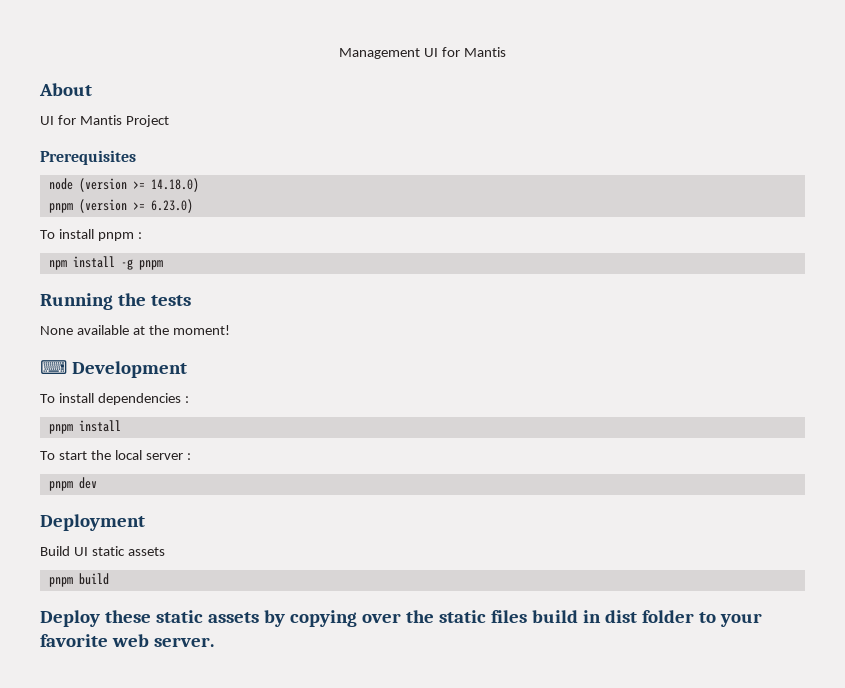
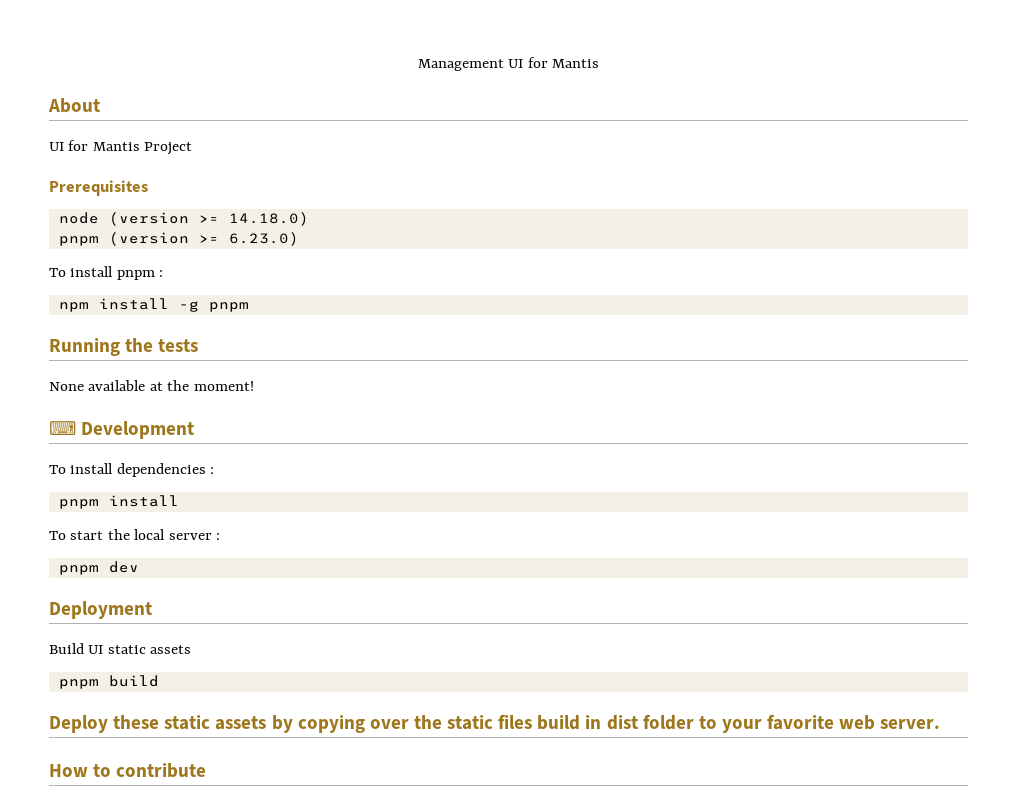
(214, 642) none -> [49,763,207,778] // How to contribute

